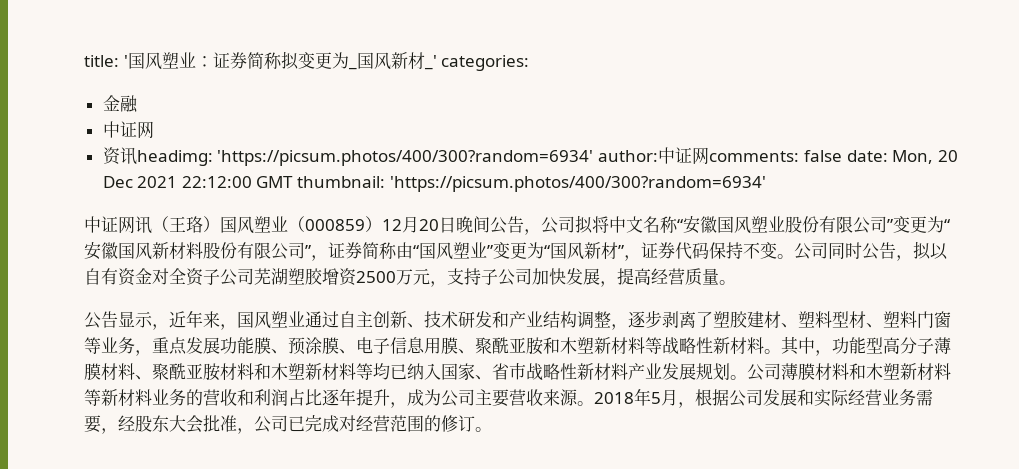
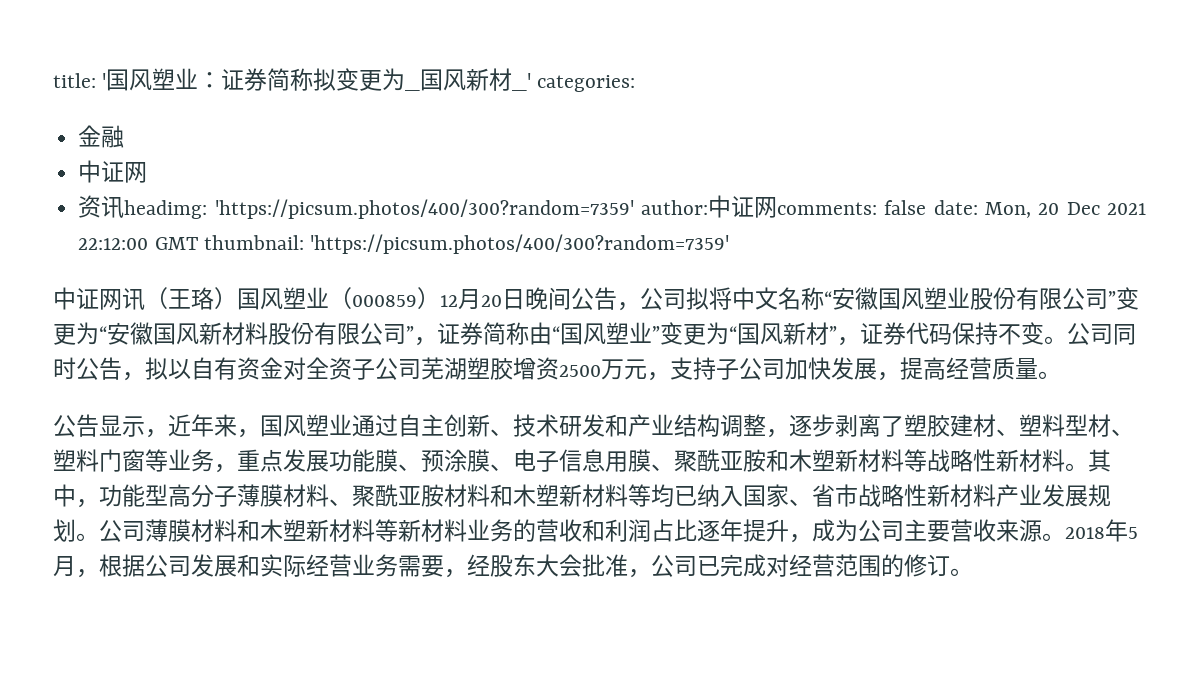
[217,150,594,166] 'https://picsum.photos/400/300?random=6934' -> [214,199,634,219] 'https://picsum.photos/400/300?random=7359'
[389,176,766,192] 'https://picsum.photos/400/300?random=6934' -> [309,234,729,254] 'https://picsum.photos/400/300?random=7359'

